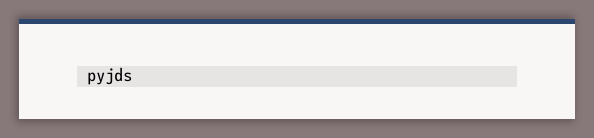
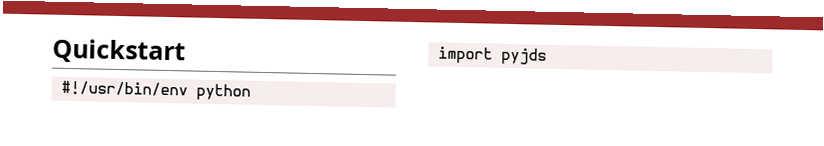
(86, 76) none -> [52,38,186,65] [60,80,251,101] [437,46,493,64] Quickstart // #!/usr/bin/env python // import

